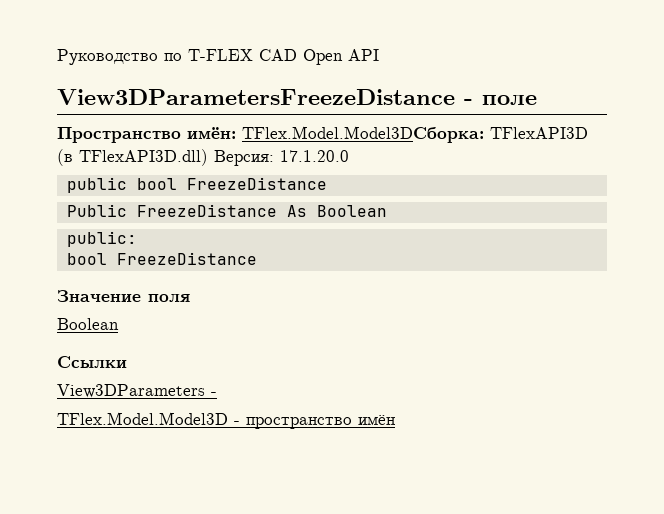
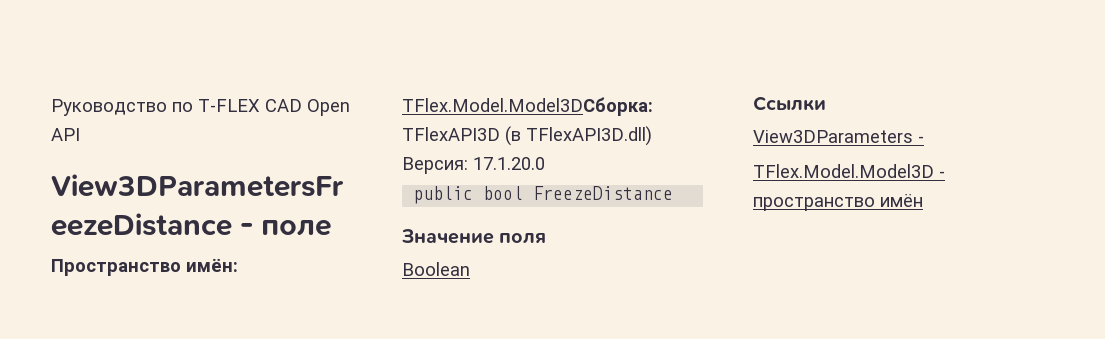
[66,204,387,217] [66,231,137,247] [66,252,257,265] // Public FreezeDistance As Boolean // public: // bool FreezeDistance -> (674, 193) none

